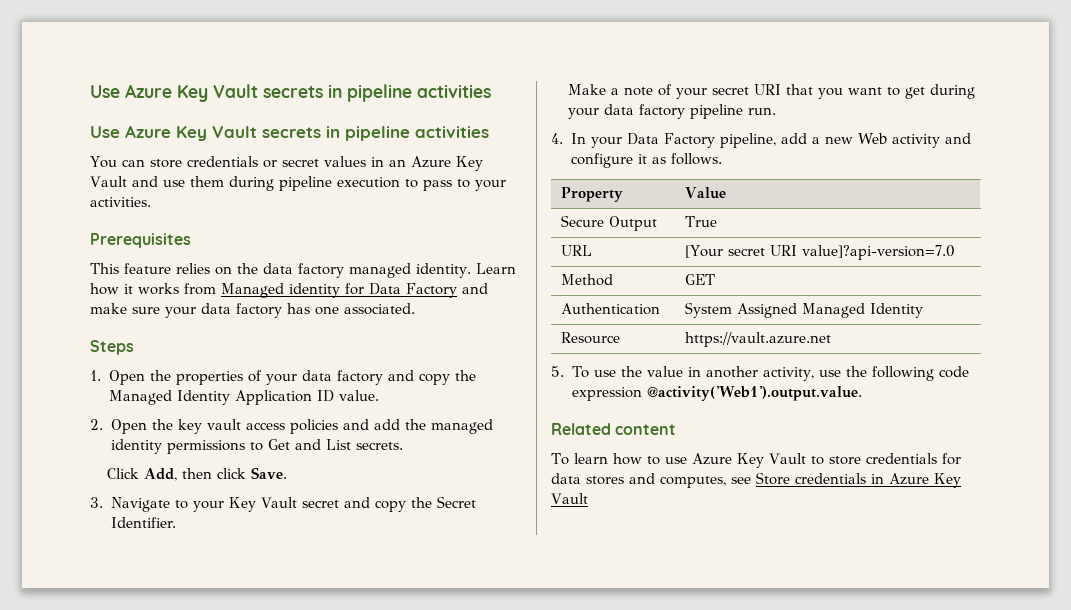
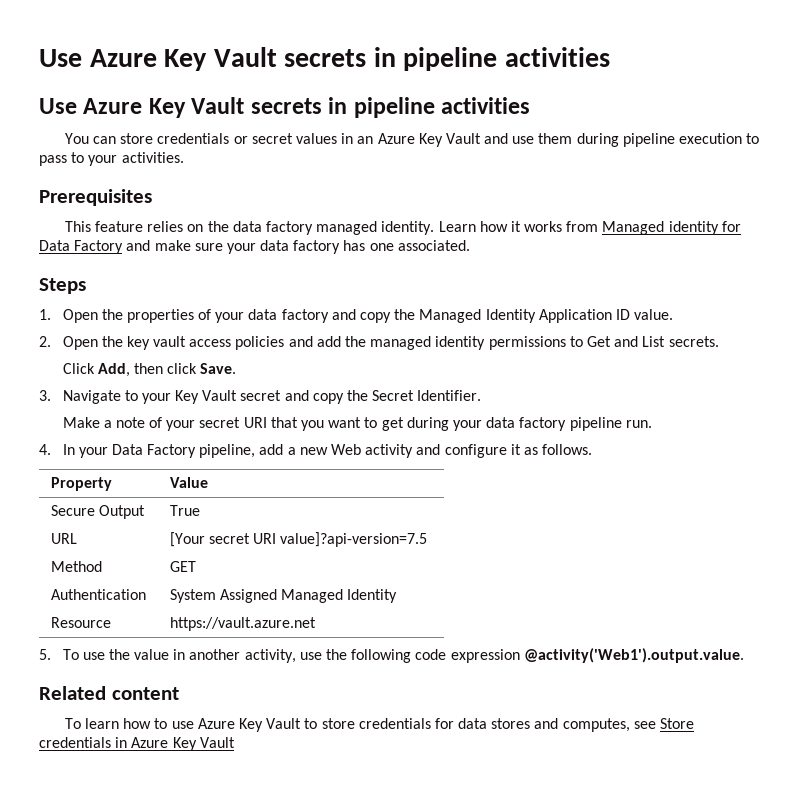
[801,245,955,260] value]?api-version=7.0 -> [280,532,428,547] value]?api-version=7.5

